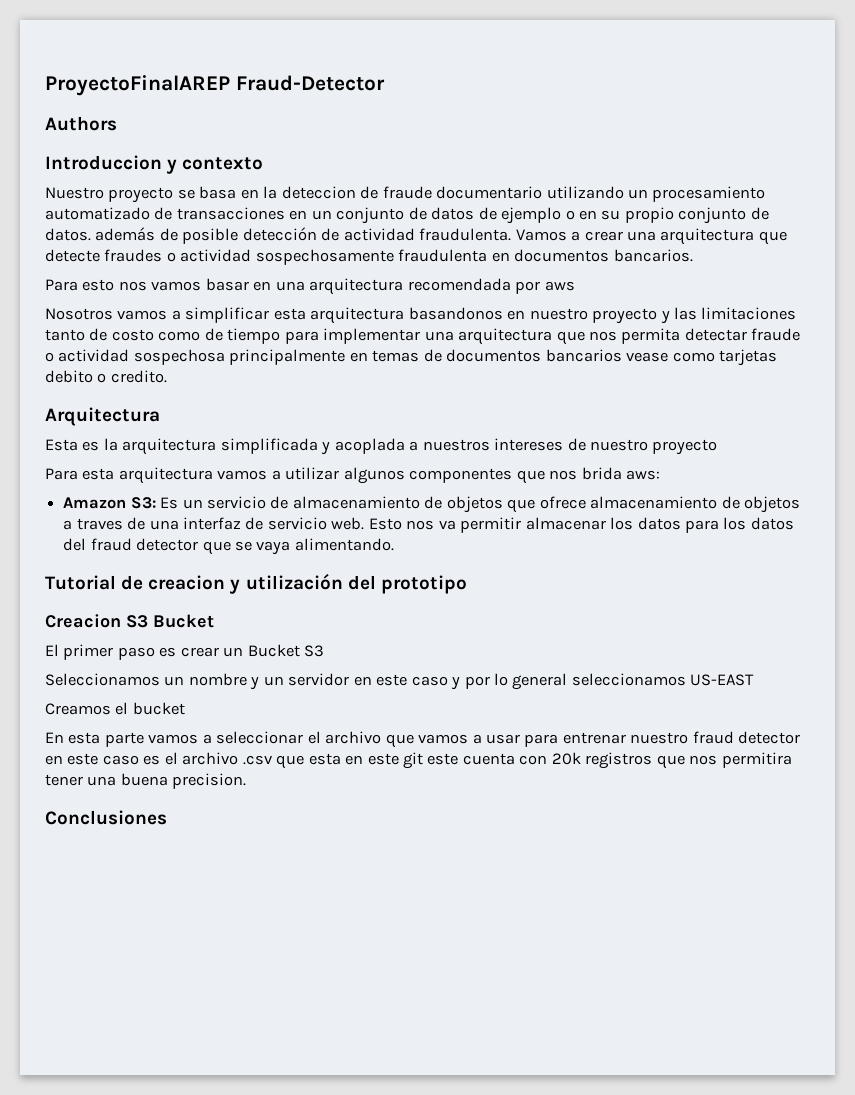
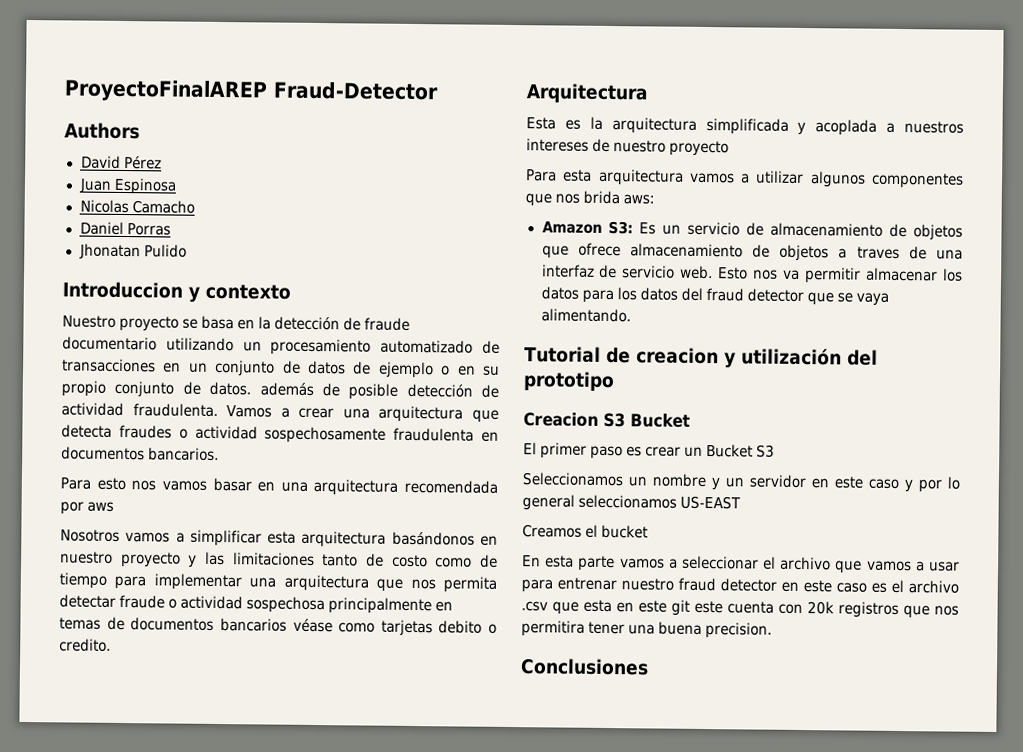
(117, 123) none -> [80,155,162,170] [78,177,177,195] [79,199,195,214] [79,221,171,236] [78,243,187,260] // David Pérez // Juan Espinosa // Nicolas Camacho // Daniel Porras // Jhonatan Pulido
[281,186,356,199] deteccion -> [274,316,341,331] detección
[45,249,100,262] detecte -> [61,424,112,438] detecta
[408,307,503,320] basandonos -> [391,531,475,546] basándonos
[626,352,669,362] vease -> [292,618,333,633] véase

